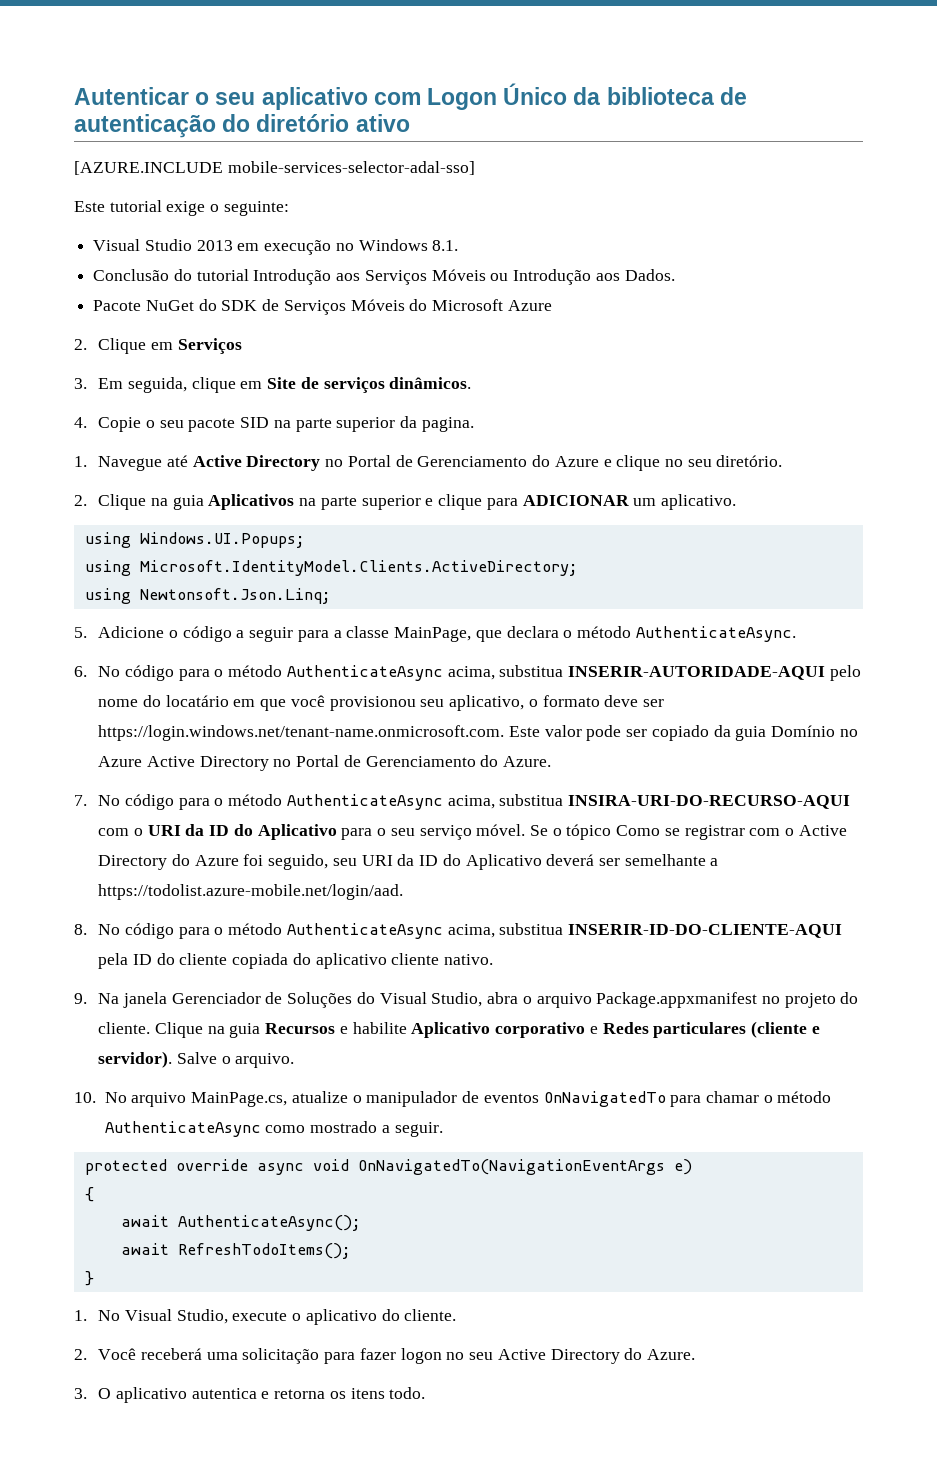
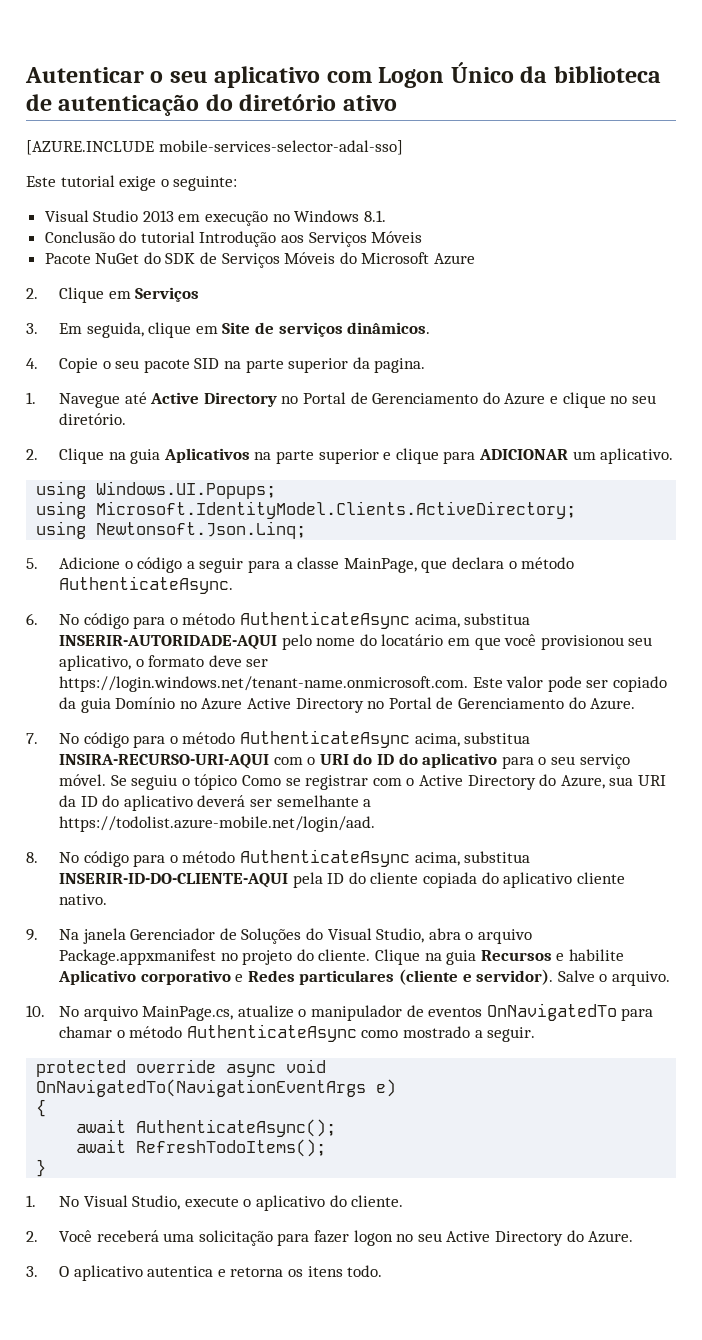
[490,269,675,285] ou Introdução aos Dados. -> (423, 237) none
[568,795,851,809] INSIRA-URI-DO-RECURSO-AQUI -> [59,754,270,769] INSIRA-RECURSO-URI-AQUI
[185,824,337,840] da ID do Aplicativo -> [353,753,498,768] do ID do aplicativo
(548, 830) none -> [131,775,178,790] seguiu
[194,854,542,870] Azure foi seguido, seu URI da ID do Aplicativo -> [560,775,666,789] [59,795,193,811] Azure, sua URI da ID do aplicativo

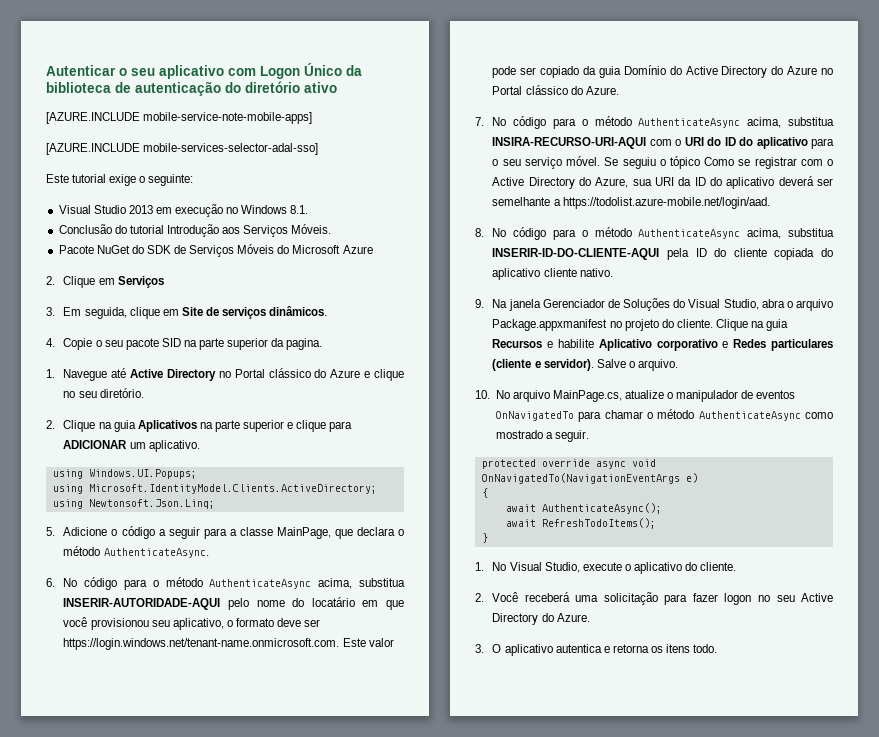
(397, 103) none -> [46,112,313,124] // [AZURE.INCLUDE mobile-service-note-mobile-apps]
[371,231,423,243] Móveis -> [291,224,332,234] Móveis.
[350,392,479,404] de Gerenciamento -> [268,368,311,378] clássico
[179,697,564,713] no Azure Active Directory no Portal de Gerenciamento -> [669,66,833,78] [492,85,568,95] do Active Directory do Azure no Portal clássico

